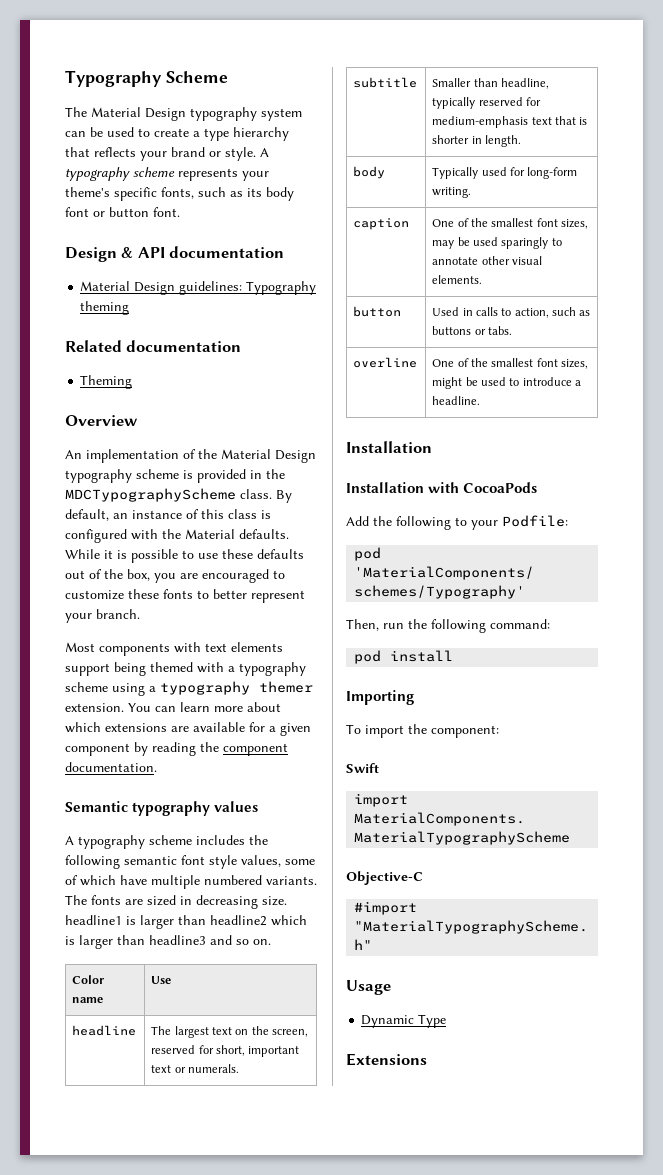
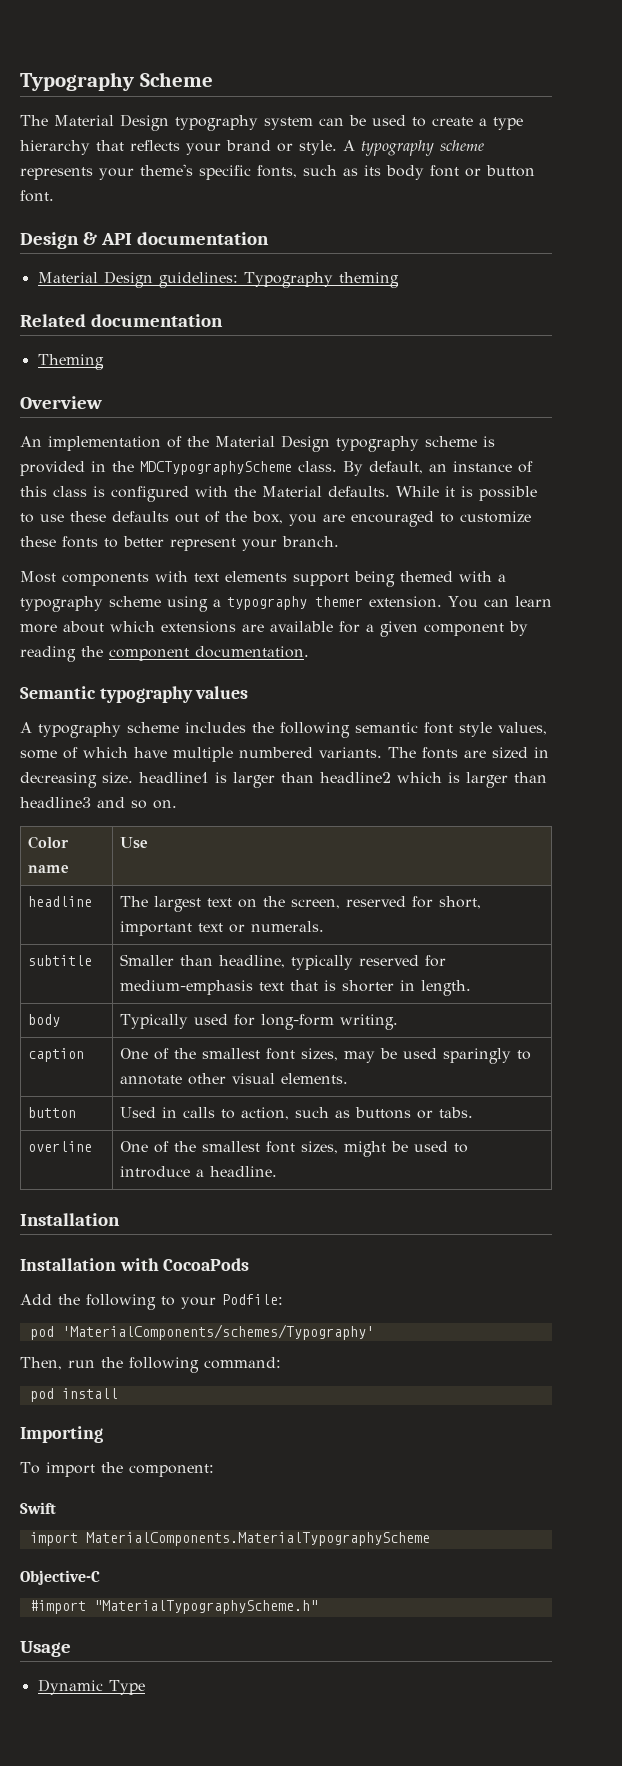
[346,1053,427,1066] // Extensions -> (145, 1687) none

